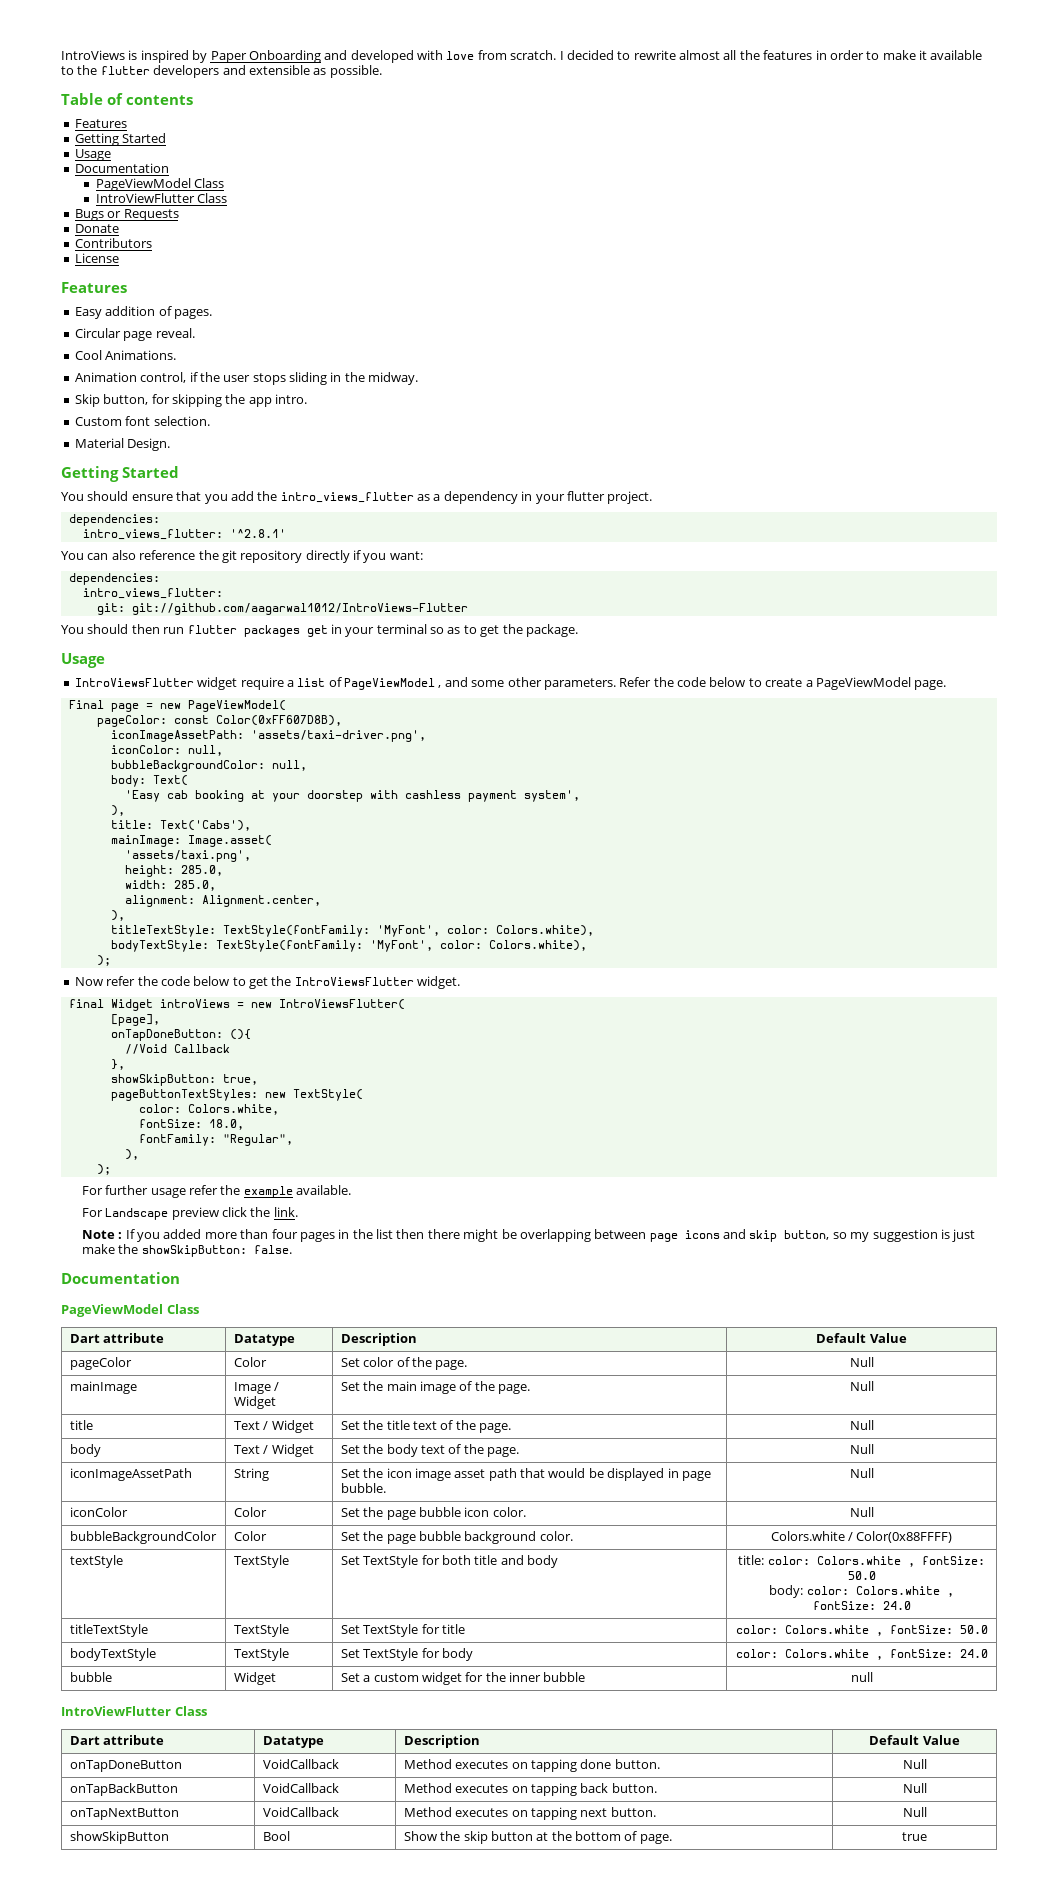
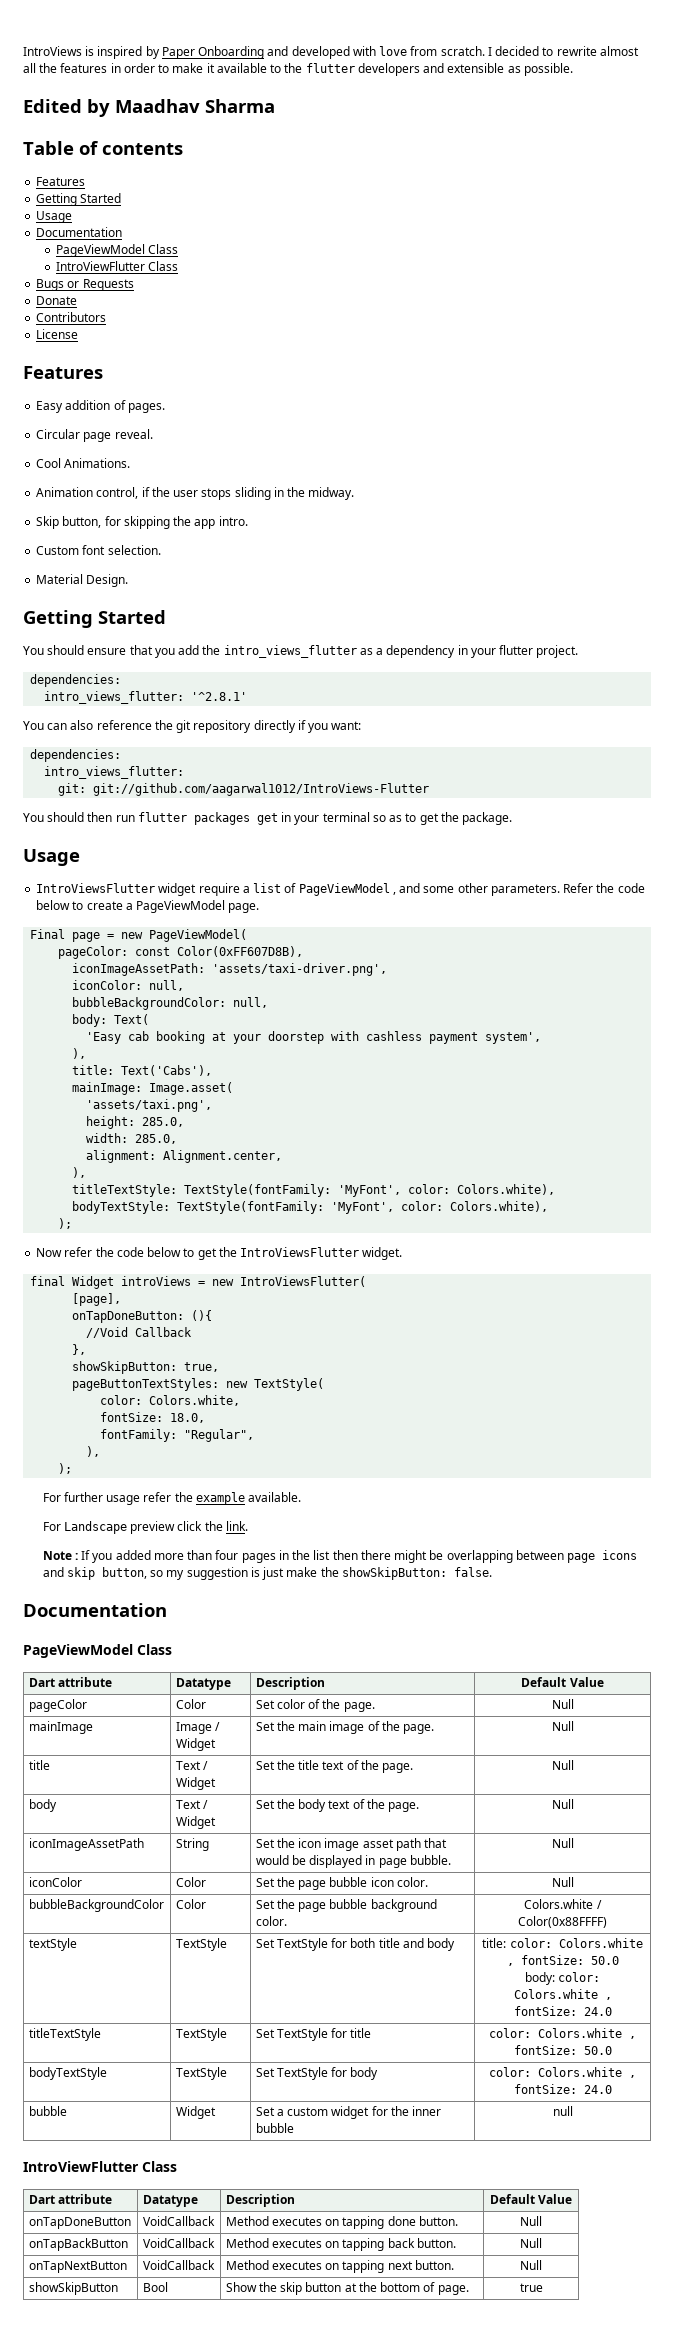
(382, 71) none -> [23,99,275,117] // Edited by Maadhav Sharma

